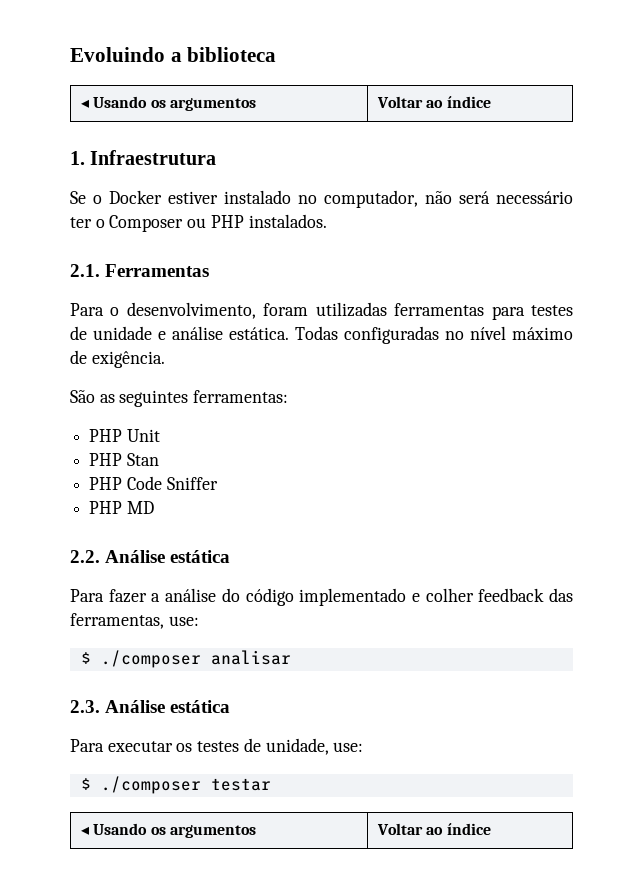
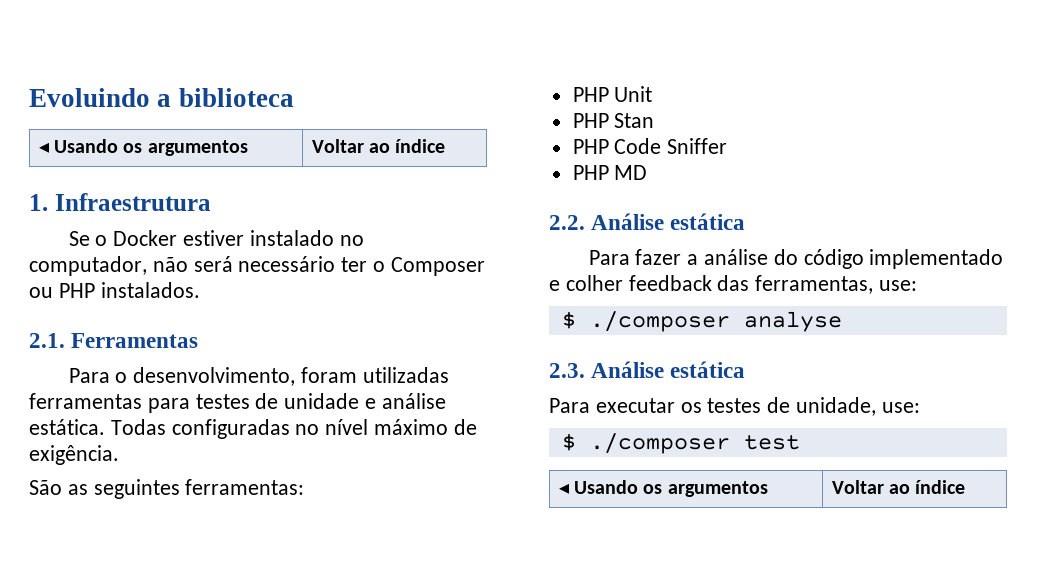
[210,650,291,665] analisar -> [743,311,842,332] analyse
[210,778,271,791] testar -> [743,435,800,450] test

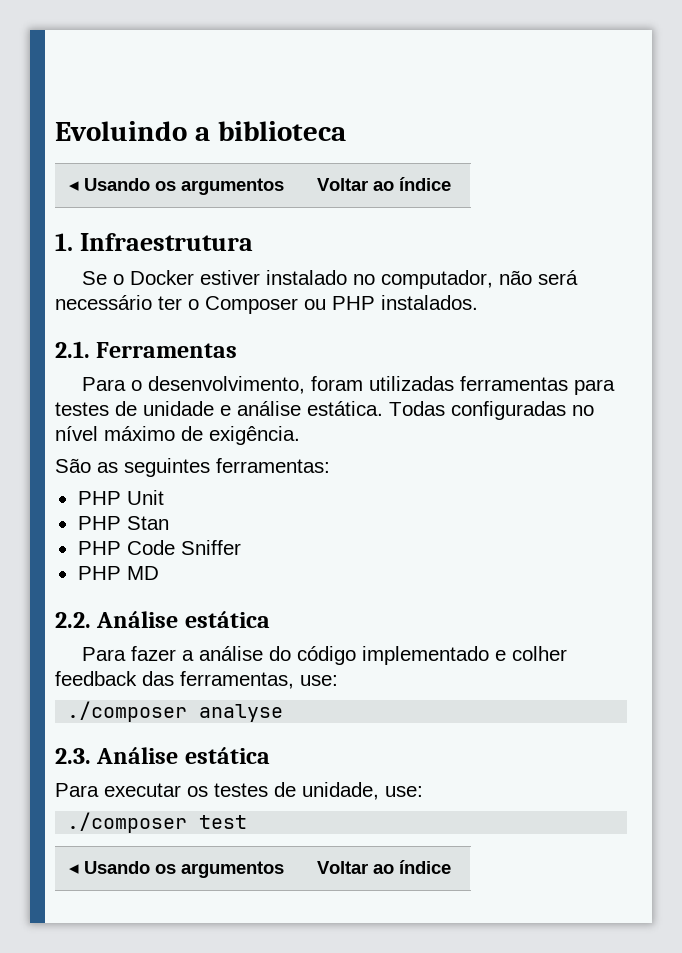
[561,311,576,329] $ -> (338, 680) none
[561,433,576,451] $ -> (423, 791) none

